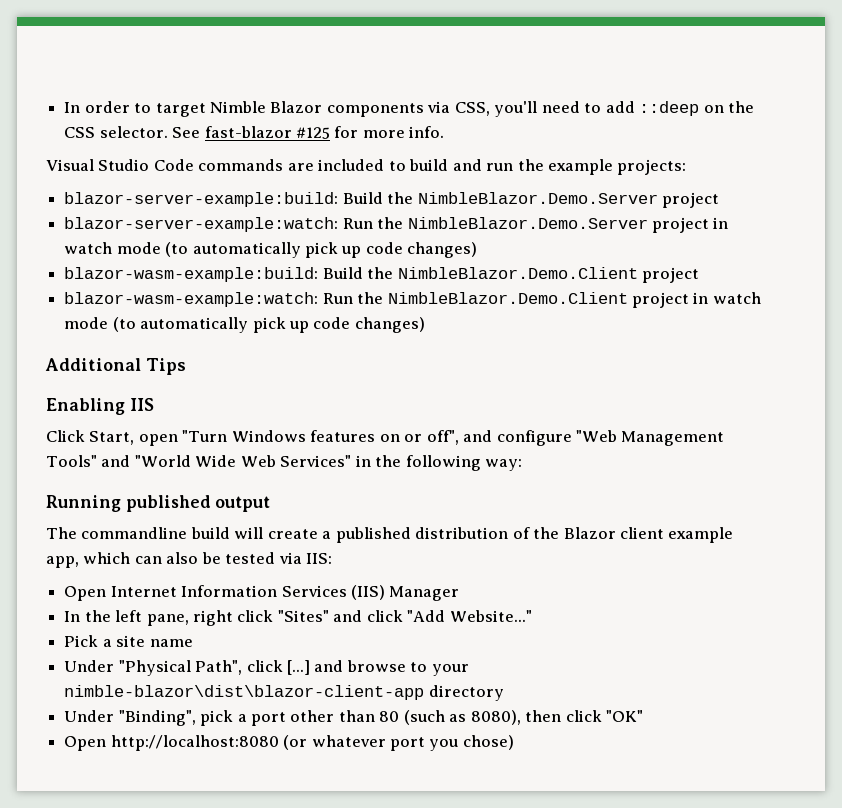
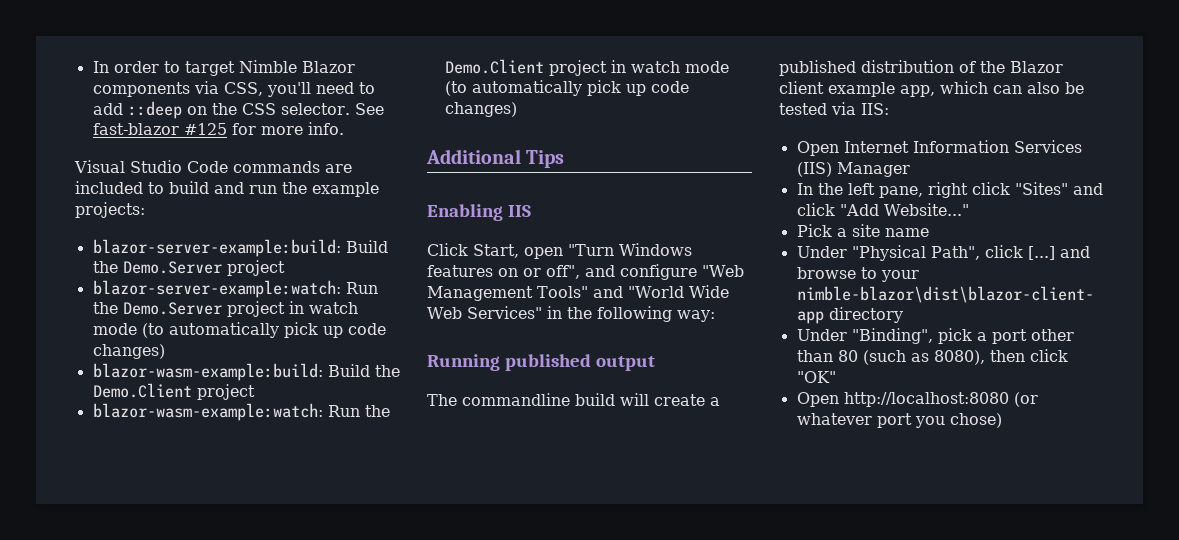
[417,192,658,204] NimbleBlazor.Demo.Server -> [122,261,222,274] Demo.Server
[407,217,648,229] NimbleBlazor.Demo.Server -> [122,302,222,315] Demo.Server
[397,267,638,279] NimbleBlazor.Demo.Client -> [92,383,192,398] Demo.Client
[387,292,628,304] NimbleBlazor.Demo.Client -> [444,59,544,74] Demo.Client

